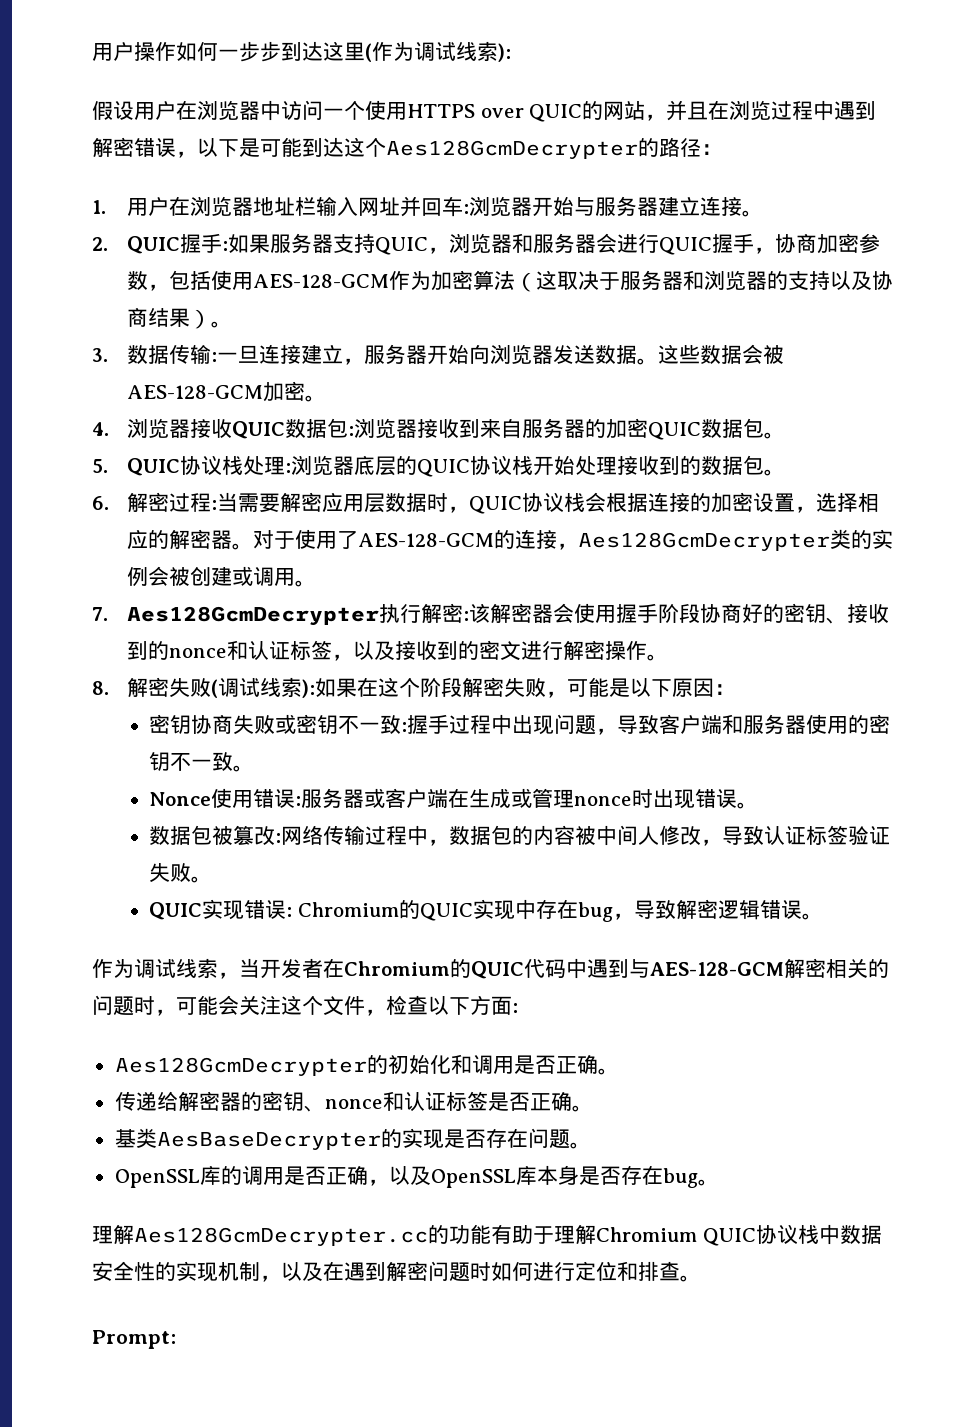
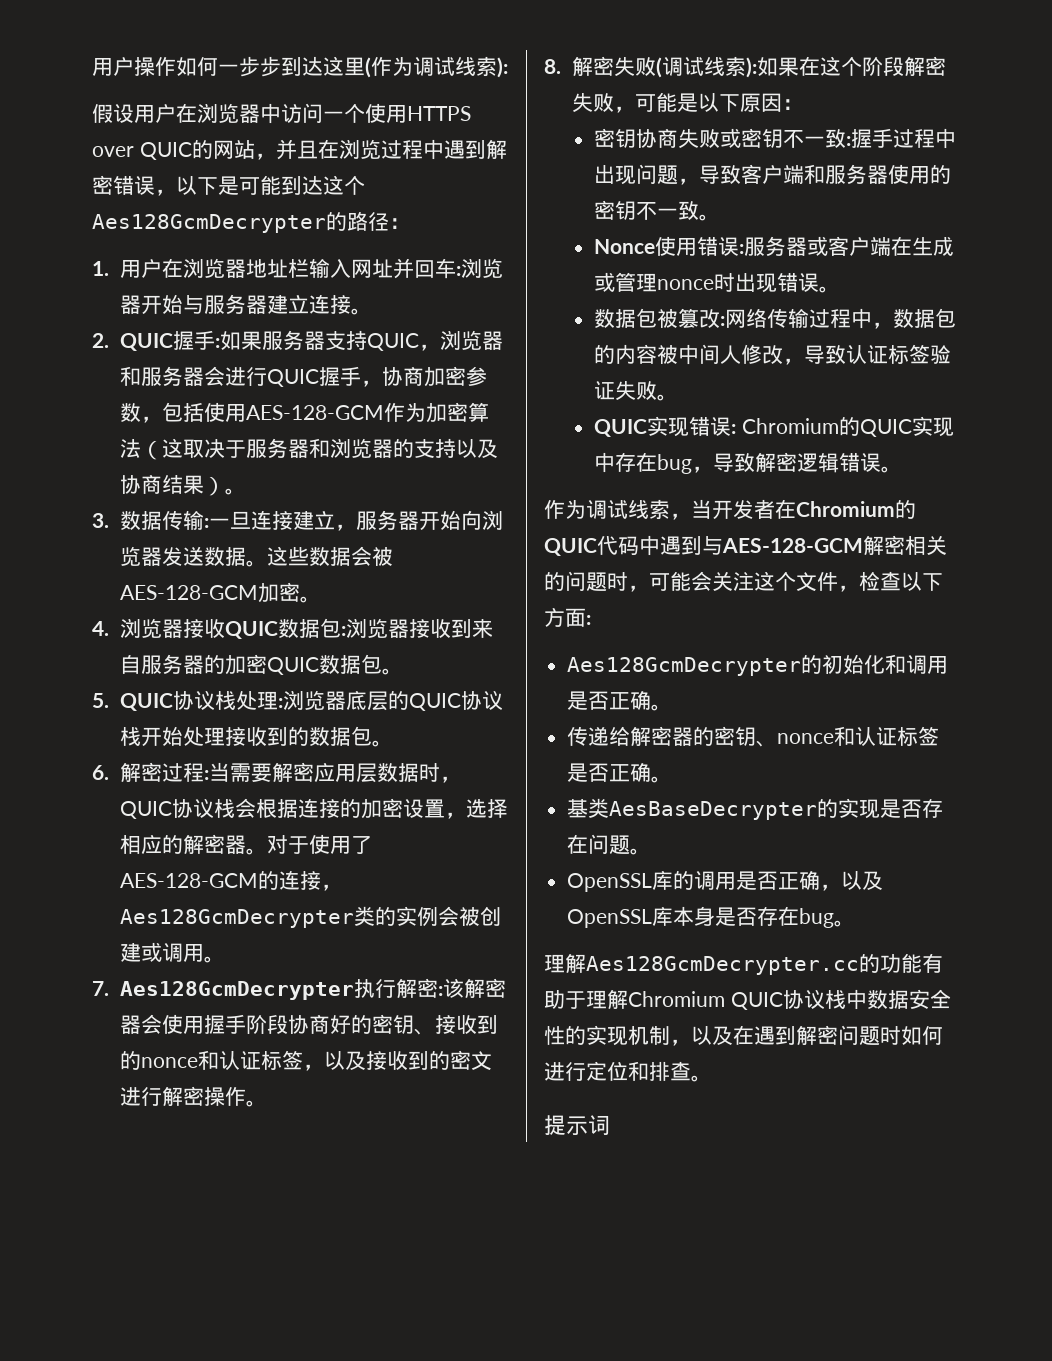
[92,1330,176,1349] Prompt: -> [544,1115,610,1135] 提示词

